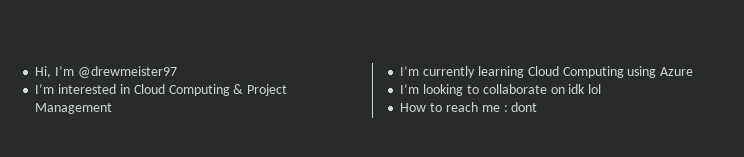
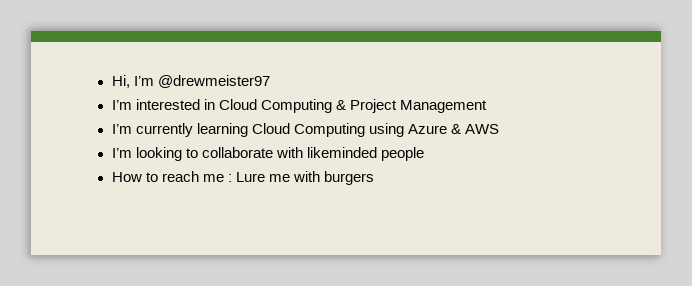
(694, 71) none -> [450,124,499,134] & AWS
[550,84,602,94] on idk lol -> [275,147,424,161] with likeminded people
[511,102,538,112] dont -> [235,171,374,185] Lure me with burgers

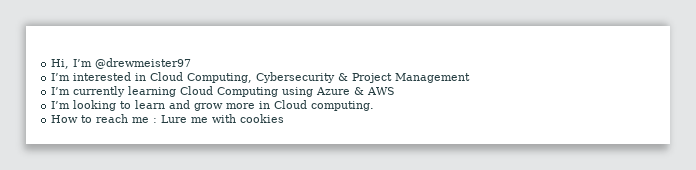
[260,99,332,113] Computing -> [187,72,336,83] Computing, Cybersecurity
[201,147,424,161] collaborate with likeminded people -> [135,100,375,111] learn and grow more in Cloud computing.
[323,171,374,185] burgers -> [240,114,285,123] cookies

